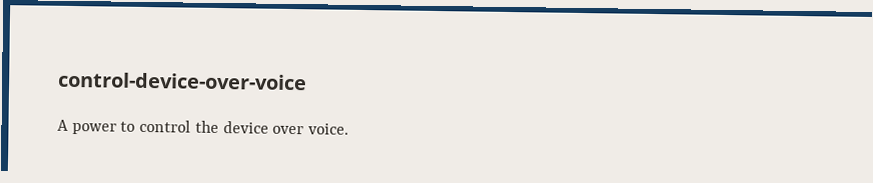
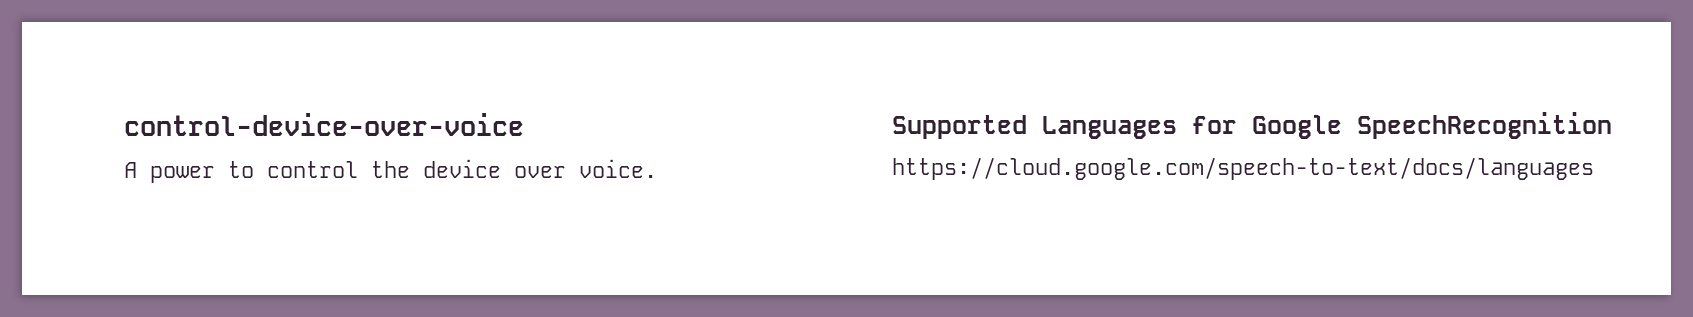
(350, 129) none -> [892,112,1612,139] [892,157,1594,180] // Supported Languages for Google SpeechRecognition // https://cloud.google.com/speech-to-text/docs/languages

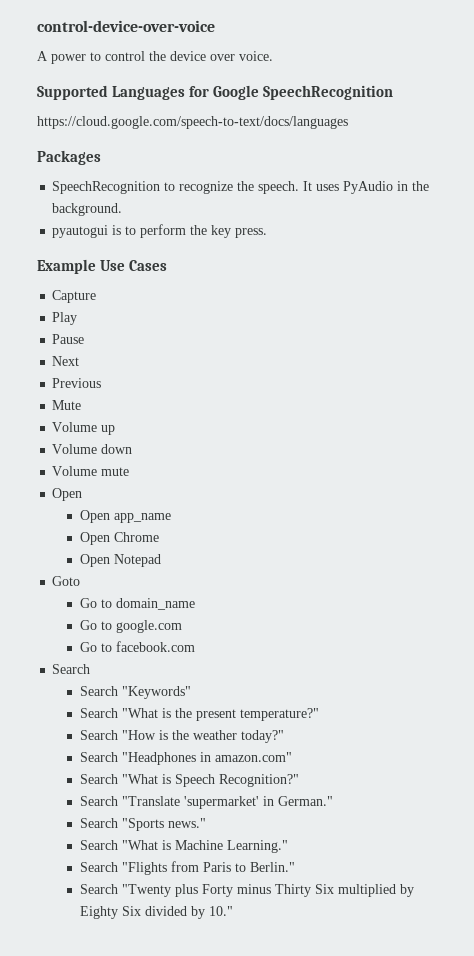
(1594, 168) none -> [37,150,101,165] [52,181,430,194] [52,203,123,216] [52,224,268,238] [37,259,168,274] [52,290,97,303] [52,312,78,325] [52,334,85,344] [52,356,80,366] [52,378,102,388] [52,400,82,410] [52,422,116,435] [52,444,133,454] [52,466,130,476] [52,488,83,501] [79,510,171,523] [79,532,159,545] [79,554,161,567] [52,576,81,586] [79,598,195,610] [79,620,182,633] [79,641,195,652] [52,664,91,674] [79,686,191,699] [79,708,319,721] [79,730,284,743] [79,752,292,765] [79,774,299,787] [79,796,333,809] [79,818,206,831] [79,840,288,853] [79,861,295,875] [79,884,414,897] [79,906,233,919] // Packages // SpeechRecognition to recognize the speech. It uses PyAudio in the background. // pyautogui is to perform the key press. // Example Use Cases // Capture // Play // Pause // Next // Previous // Mute // Volume up // Volume down // Volume mute // Open // Open app_name // Open Chrome // Open Notepad // Goto // Go to domain_name // Go to google.com // Go to facebook.com // Search // Search "Keywords" // Search "What is the present temperature?" // Search "How is the weather today?" // Search "Headphones in amazon.com" // Search "What is Speech Recognition?" // Search "Translate 'supermarket' in German." // Search "Sports news." // Search "What is Machine Learning." // Search "Flights from Paris to Berlin." // Search "Twenty plus Forty minus Thirty Six multiplied by Eighty Six divided by 10."

